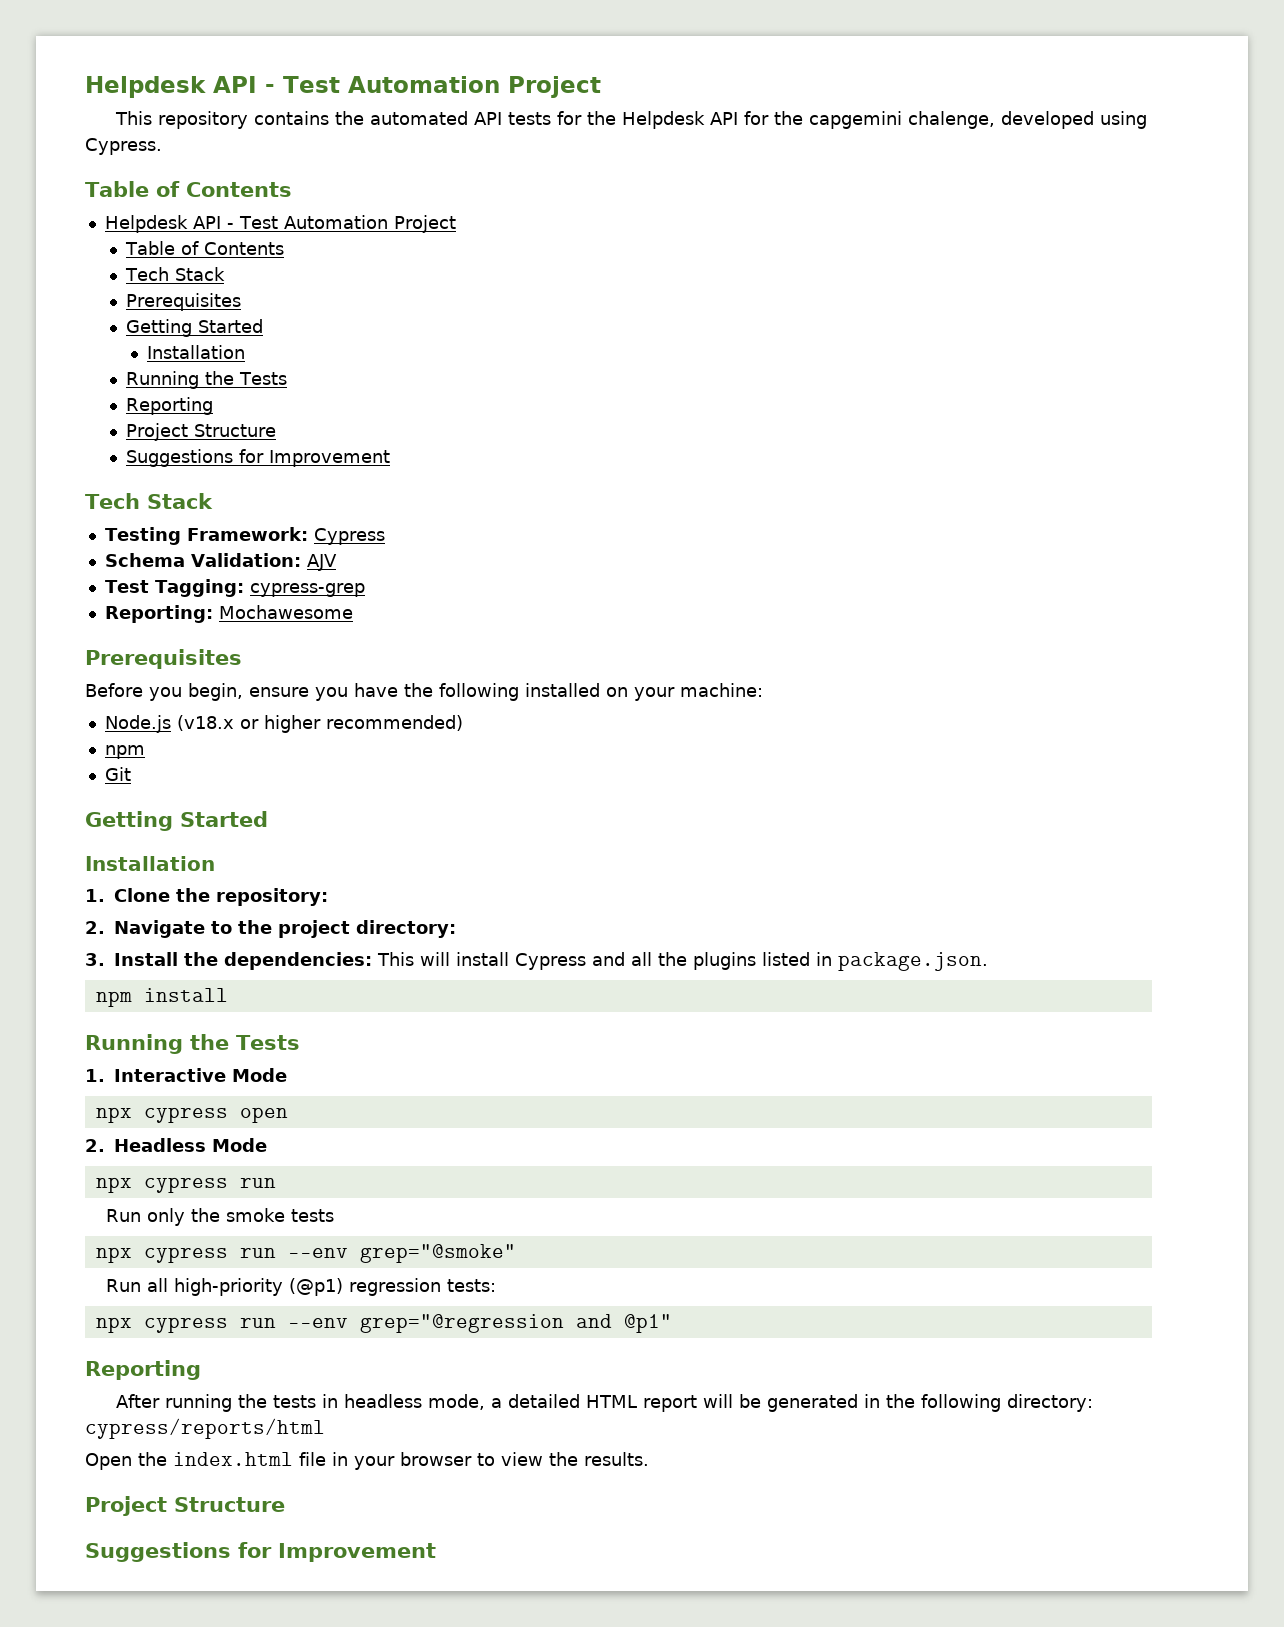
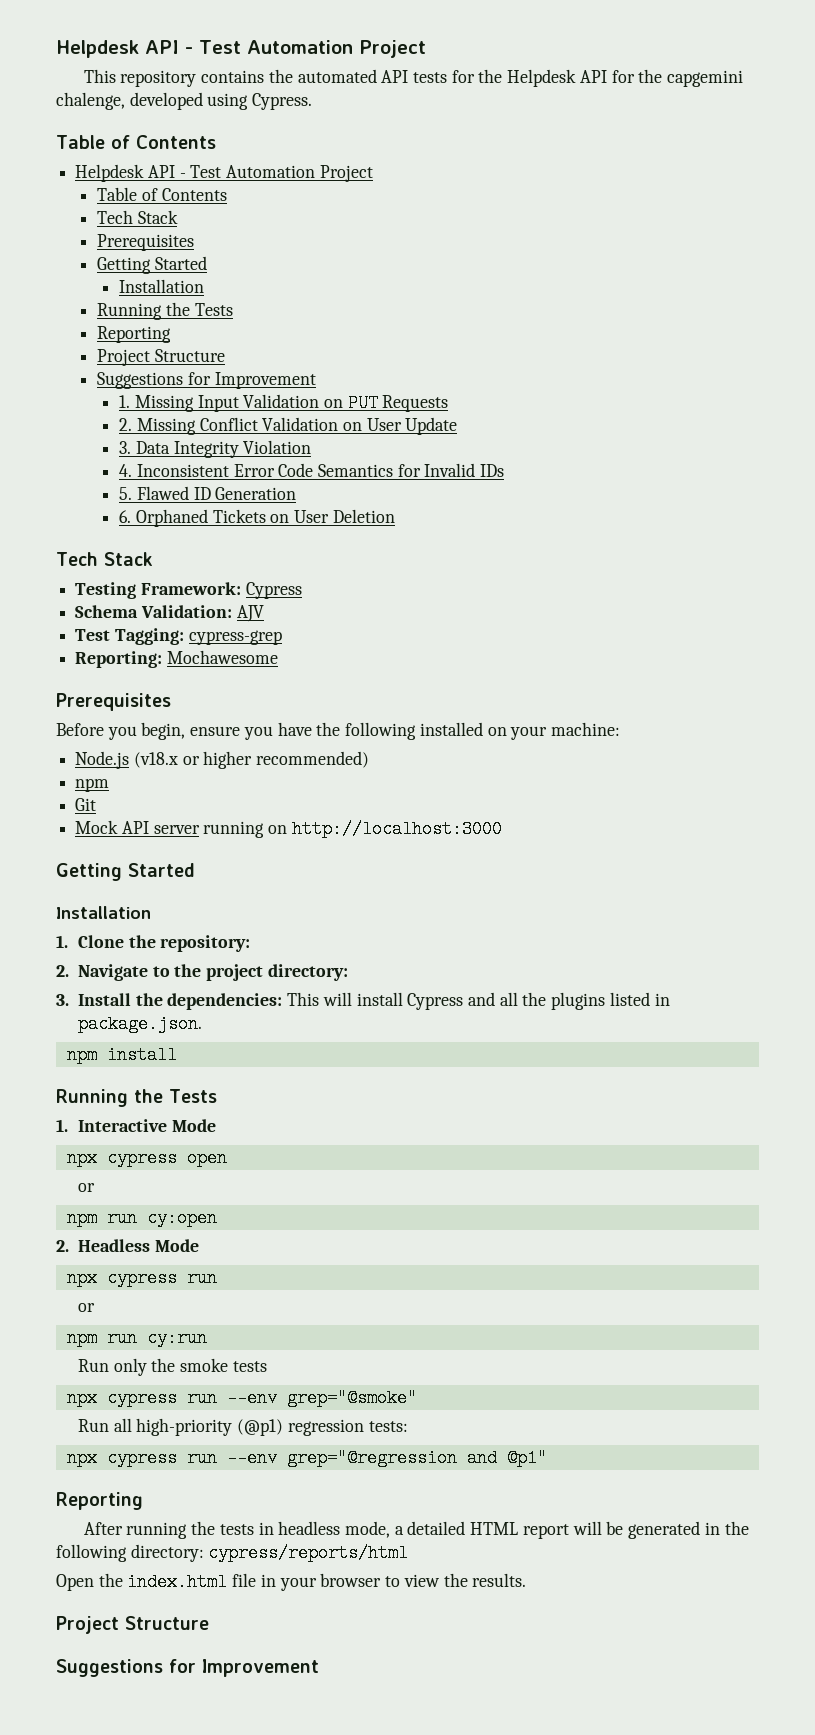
(391, 458) none -> [119,394,449,412] [119,417,458,435] [119,440,312,458] [119,463,505,477] [119,486,297,500] [119,509,395,527] // 1. Missing Input Validation on PUT Requests // 2. Missing Conflict Validation on User Update // 3. Data Integrity Violation // 4. Inconsistent Error Code Semantics for Invalid IDs // 5. Flawed ID Generation // 6. Orphaned Tickets on User Deletion
(131, 774) none -> [75,820,502,838] // Mock API server running on http://localhost:3000
(288, 1115) none -> [77,1183,95,1192] [66,1209,217,1227] // or // npm run cy:open
(276, 1183) none -> [77,1303,95,1312] [66,1329,207,1347] // or // npm run cy:run

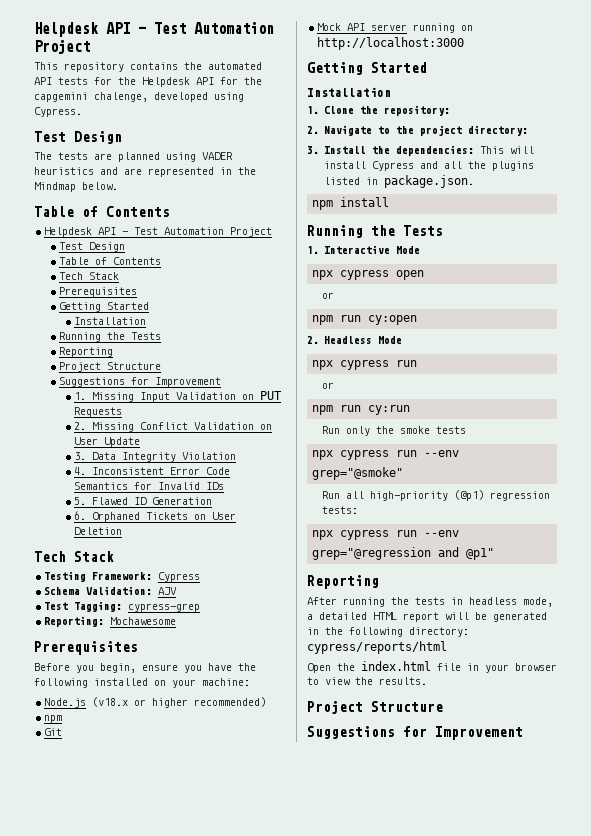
(313, 101) none -> [34,131,122,144] [34,152,233,162] [34,167,256,177] [34,182,118,192] // Test Design // The tests are planned using VADER heuristics and are represented in the Mindmap below.
(373, 173) none -> [58,242,125,252] // Test Design

